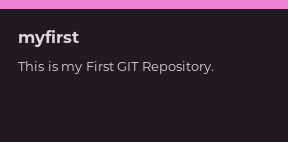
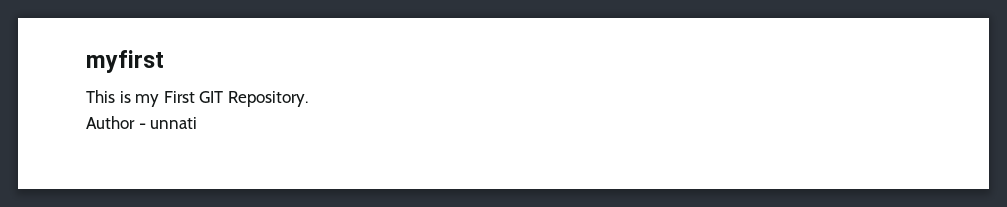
(214, 67) none -> [86,116,198,129] // Author - unnati

